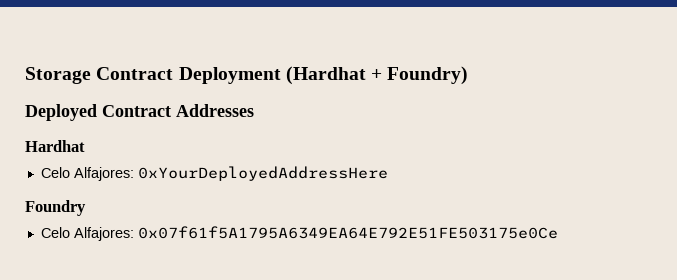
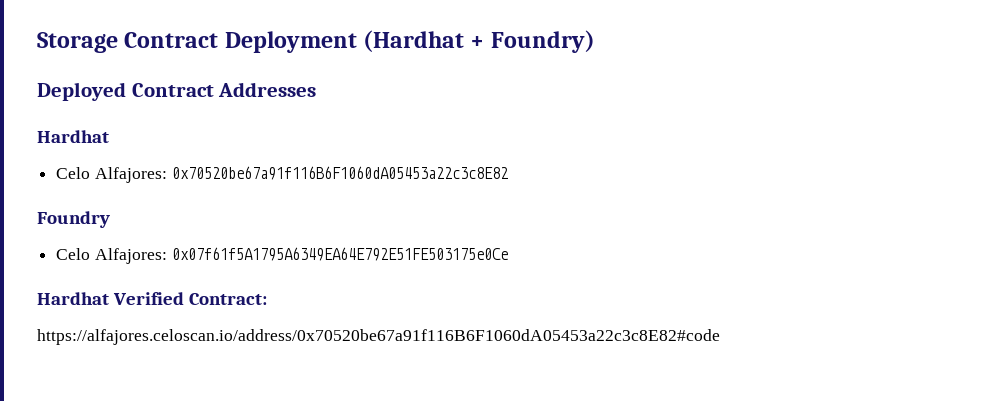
[137,166,388,181] 0xYourDeployedAddressHere -> [171,166,508,180] 0x70520be67a91f116B6F1060dA05453a22c3c8E82
(558, 232) none -> [37,292,267,305] [37,329,720,345] // Hardhat Verified Contract: // https://alfajores.celoscan.io/address/0x70520be67a91f116B6F1060dA05453a22c3c8E82#code

